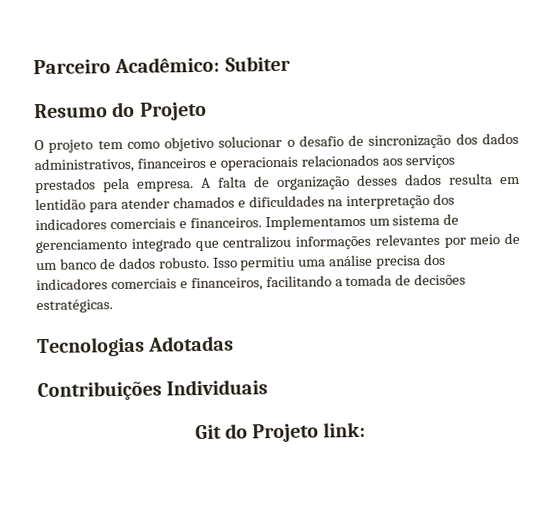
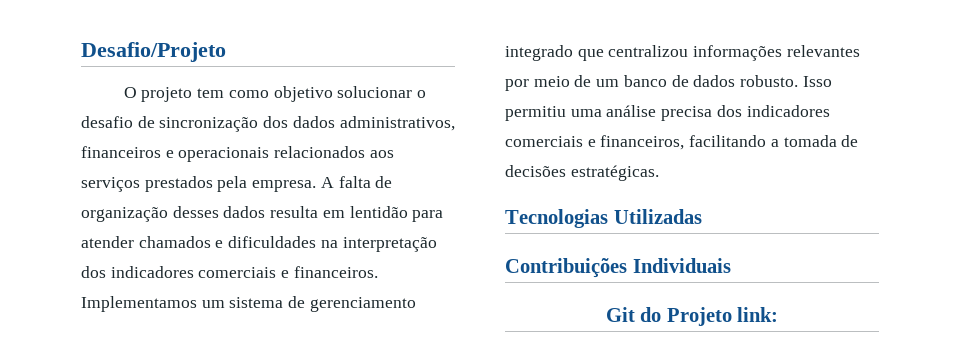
[33,55,291,75] [34,101,207,121] Parceiro Acadêmico: Subiter // Resumo do Projeto -> [81,42,226,62] Desafio/Projeto
[148,335,235,352] Adotadas -> [613,209,702,224] Utilizadas

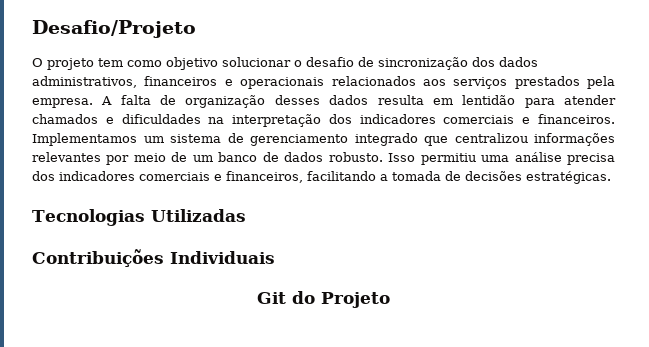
[737,307,779,322] link: -> (390, 300) none

